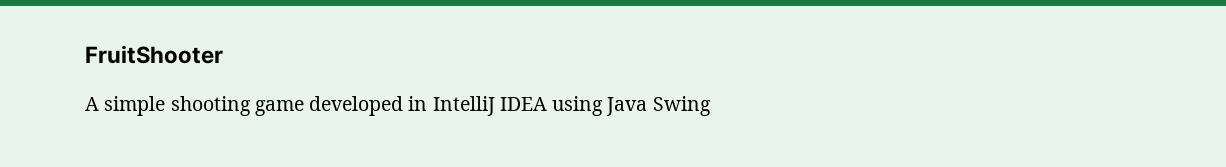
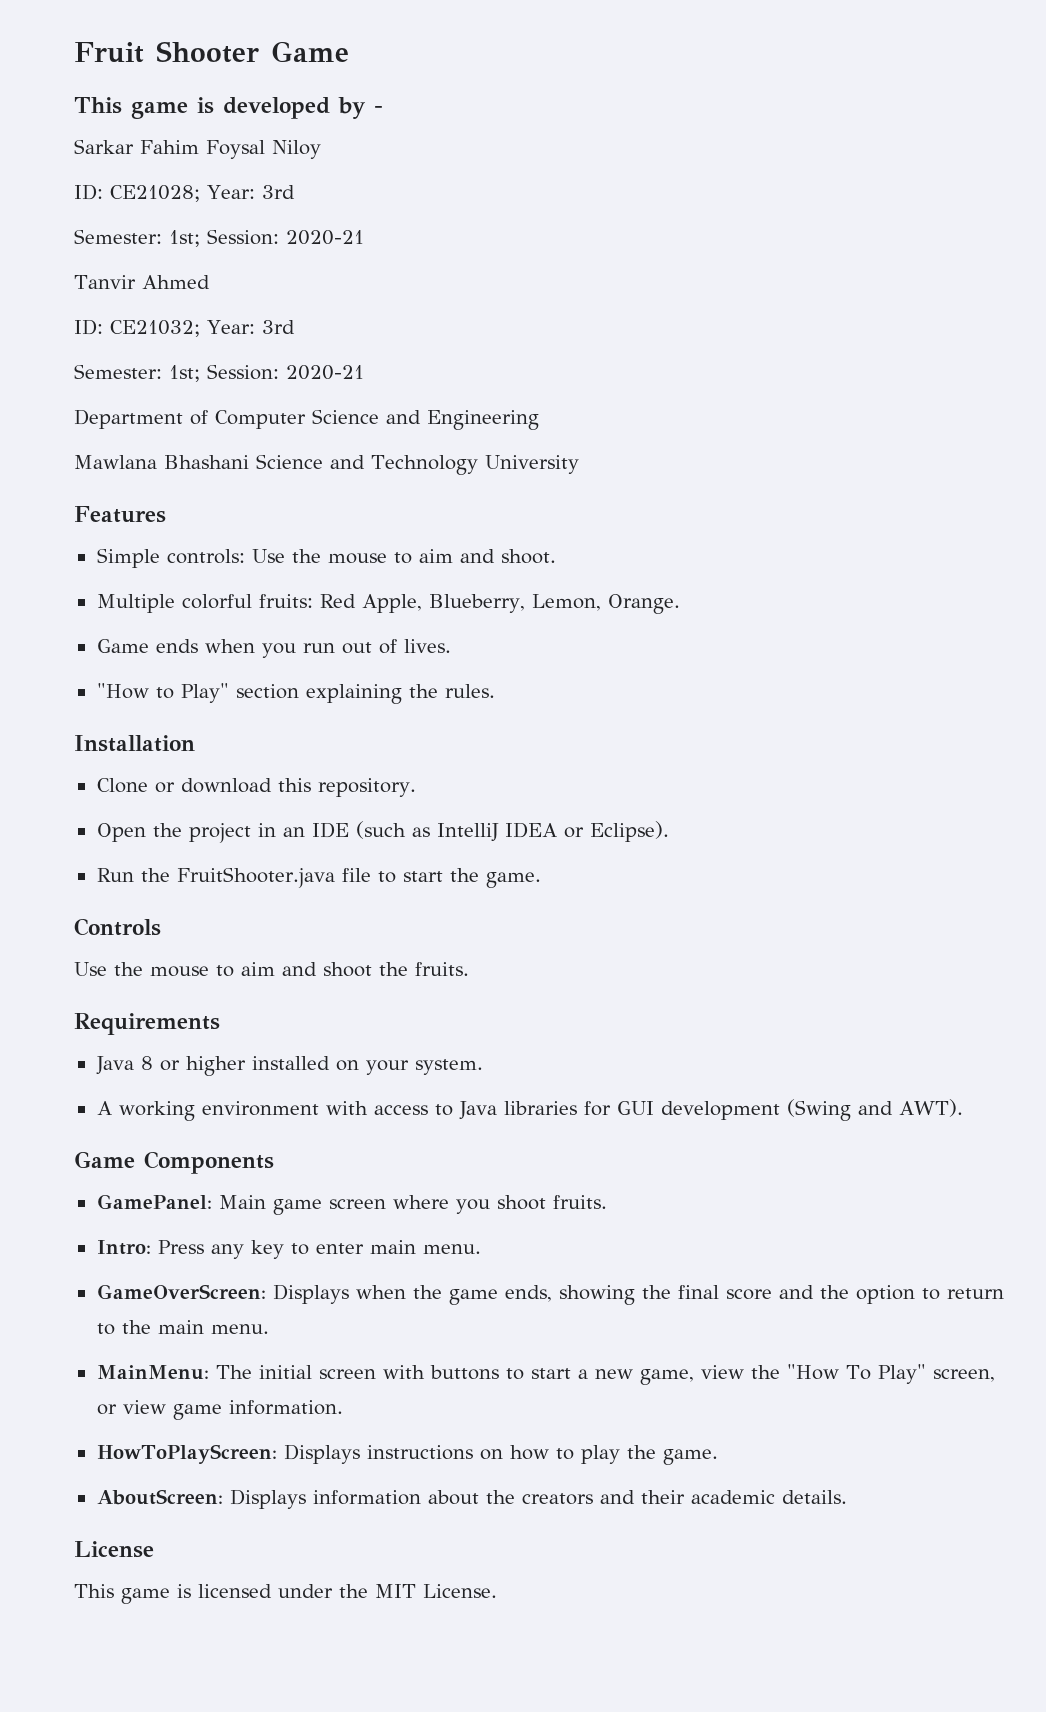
[85,45,223,64] [85,96,711,116] FruitShooter // A simple shooting game developed in IntelliJ IDEA using Java Swing -> [74,41,349,63] [74,97,383,119] [74,139,321,159] [74,184,295,202] [74,229,364,247] [74,275,210,289] [74,319,295,337] [74,364,364,382] [74,409,539,430] [74,454,579,475] [74,506,166,523] [96,548,556,568] [96,594,680,614] [96,639,451,658] [96,683,495,704] [74,735,195,752] [96,778,416,797] [96,821,669,843] [96,867,541,888] [74,918,161,936] [74,962,469,977] [74,1013,220,1035] [95,1056,483,1076] [96,1099,963,1121] [74,1151,274,1174] [96,1194,607,1215] [96,1240,481,1259] [96,1284,1004,1305] [96,1320,269,1335] [96,1364,995,1385] [96,1400,343,1420] [96,1444,718,1465] [96,1489,847,1509] [74,1541,154,1558] [74,1584,497,1604] Fruit Shooter Game // This game is developed by - // Sarkar Fahim Foysal Niloy // ID: CE21028; Year: 3rd // Semester: 1st; Session: 2020-21 // Tanvir Ahmed // ID: CE21032; Year: 3rd // Semester: 1st; Session: 2020-21 // Department of Computer Science and Engineering // Mawlana Bhashani Science and Technology University // Features // Simple controls: Use the mouse to aim and shoot. // Multiple colorful fruits: Red Apple, Blueberry, Lemon, Orange. // Game ends when you run out of lives. // "How to Play" section explaining the rules. // Installation // Clone or download this repository. // Open the project in an IDE (such as IntelliJ IDEA or Eclipse). // Run the FruitShooter.java file to start the game. // Controls // Use the mouse to aim and shoot the fruits. // Requirements // Java 8 or higher installed on your system. // A working environment with access to Java libraries for GUI development (Swing and AWT). // Game Components // GamePanel: Main game screen where you shoot fruits. // Intro: Press any key to enter main menu. // GameOverScreen: Displays when the game ends, showing the final score and the option to return to the main menu. // MainMenu: The initial screen with buttons to start a new game, view the "How To Play" screen, or view game information. // HowToPlayScreen: Displays instructions on how to play the game. // AboutScreen: Displays information about the creators and their academic details. // License // This game is licensed under the MIT License.

